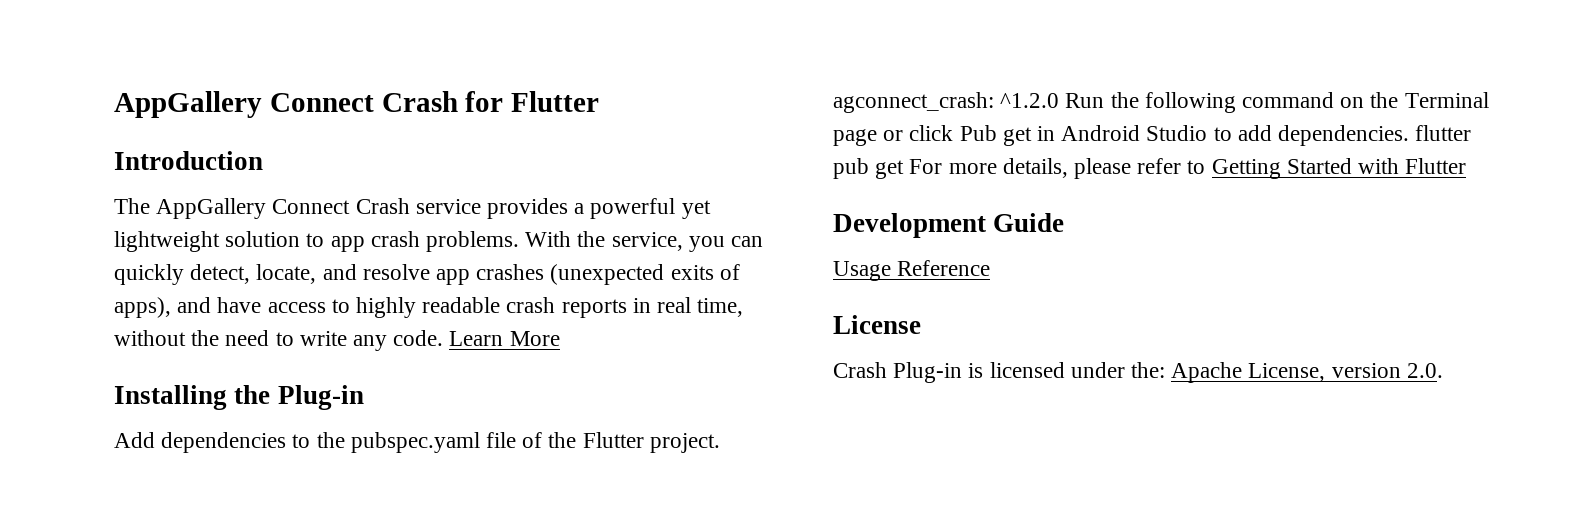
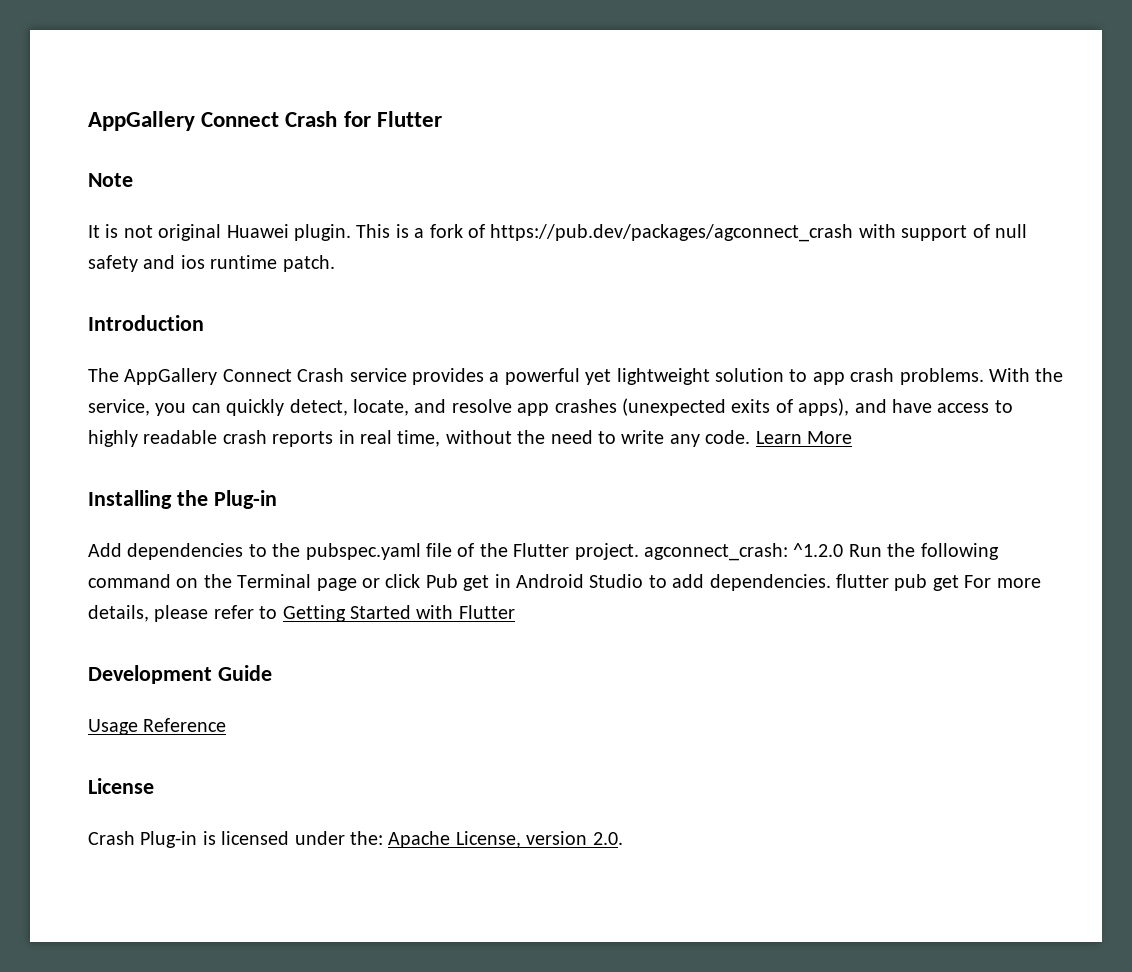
(600, 101) none -> [88,173,133,187] [88,224,1027,242] [88,255,335,272] // Note // It is not original Huawei plugin. This is a fork of https://pub.dev/packages/agconnect_crash with support of null safety and ios runtime patch.

